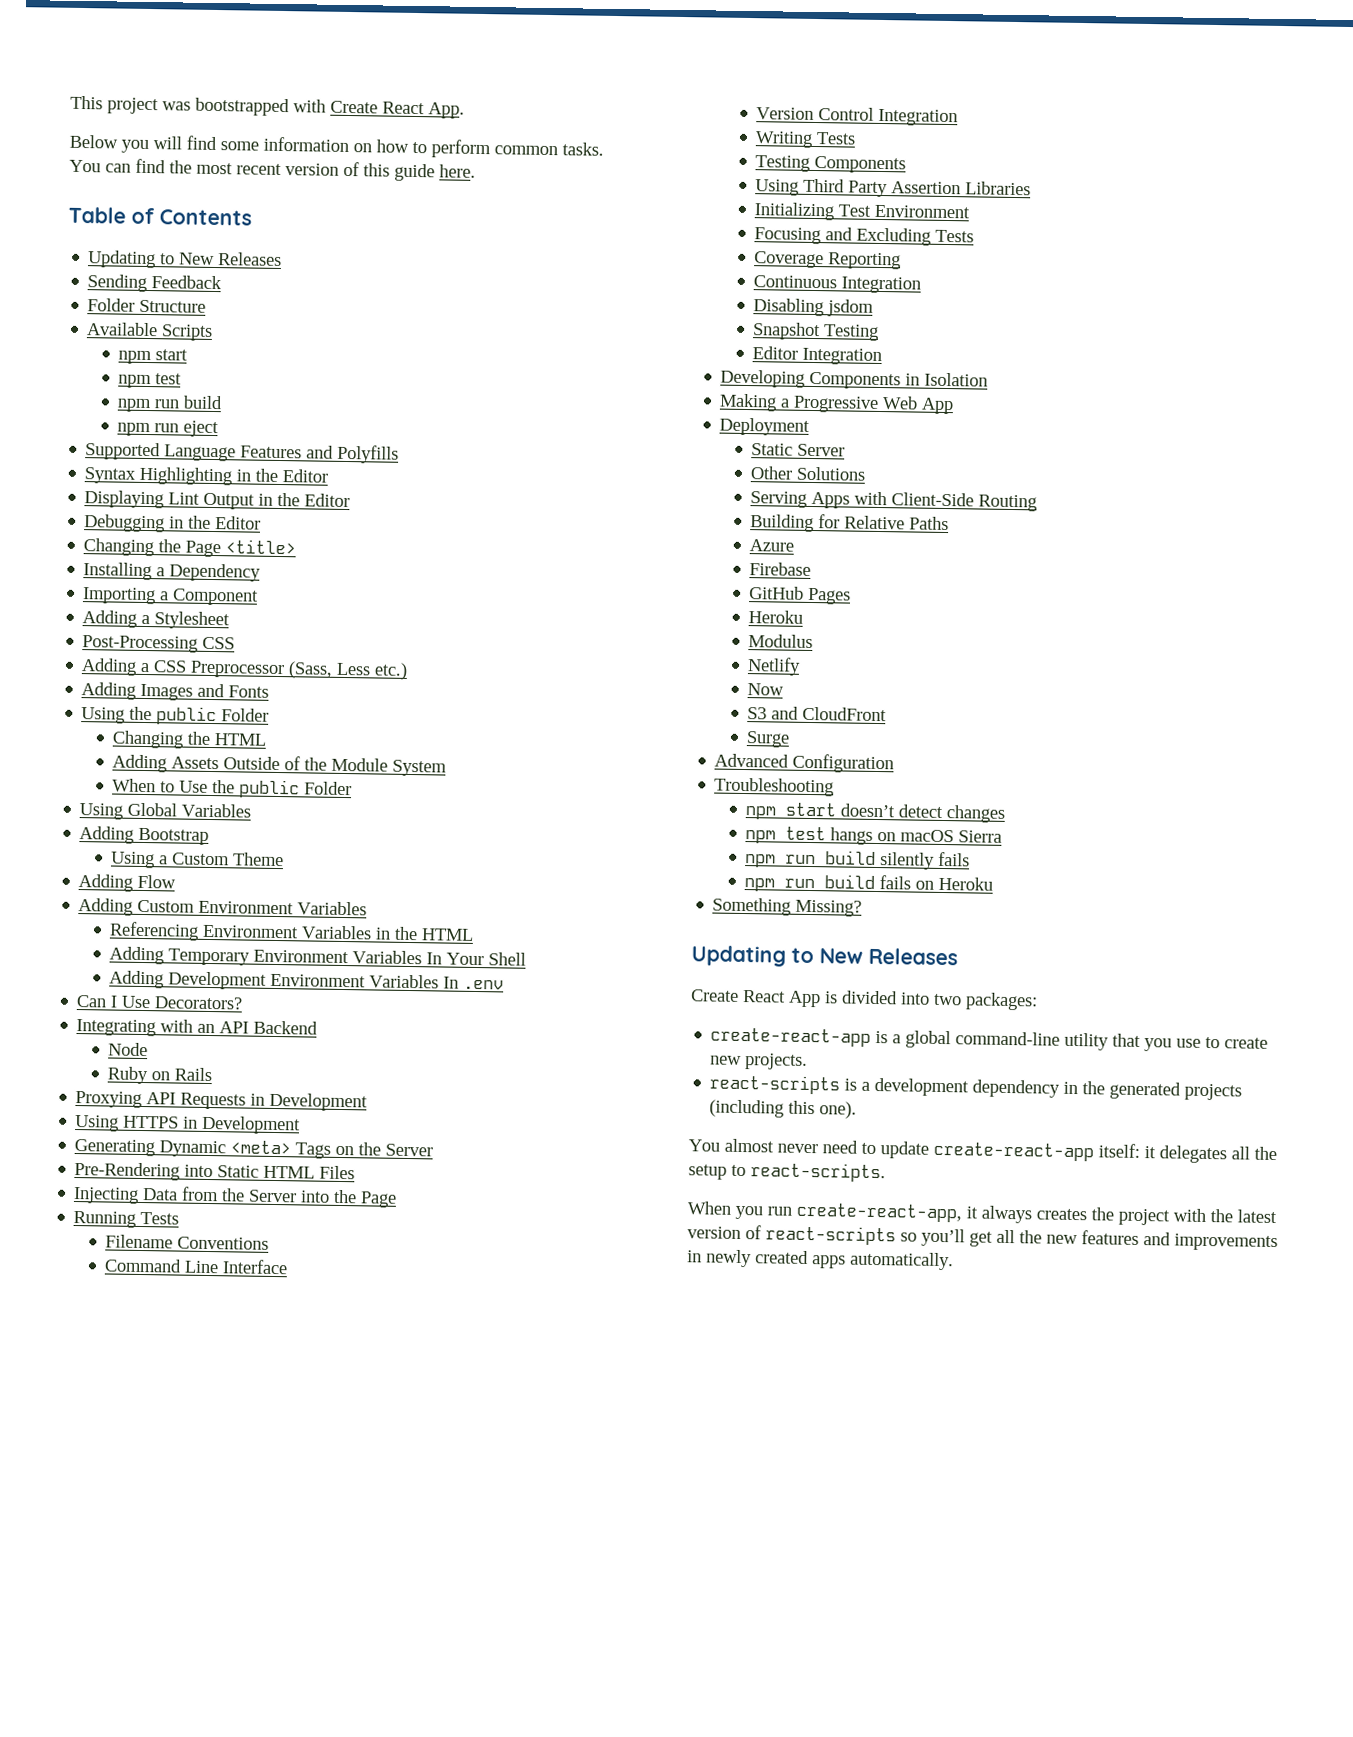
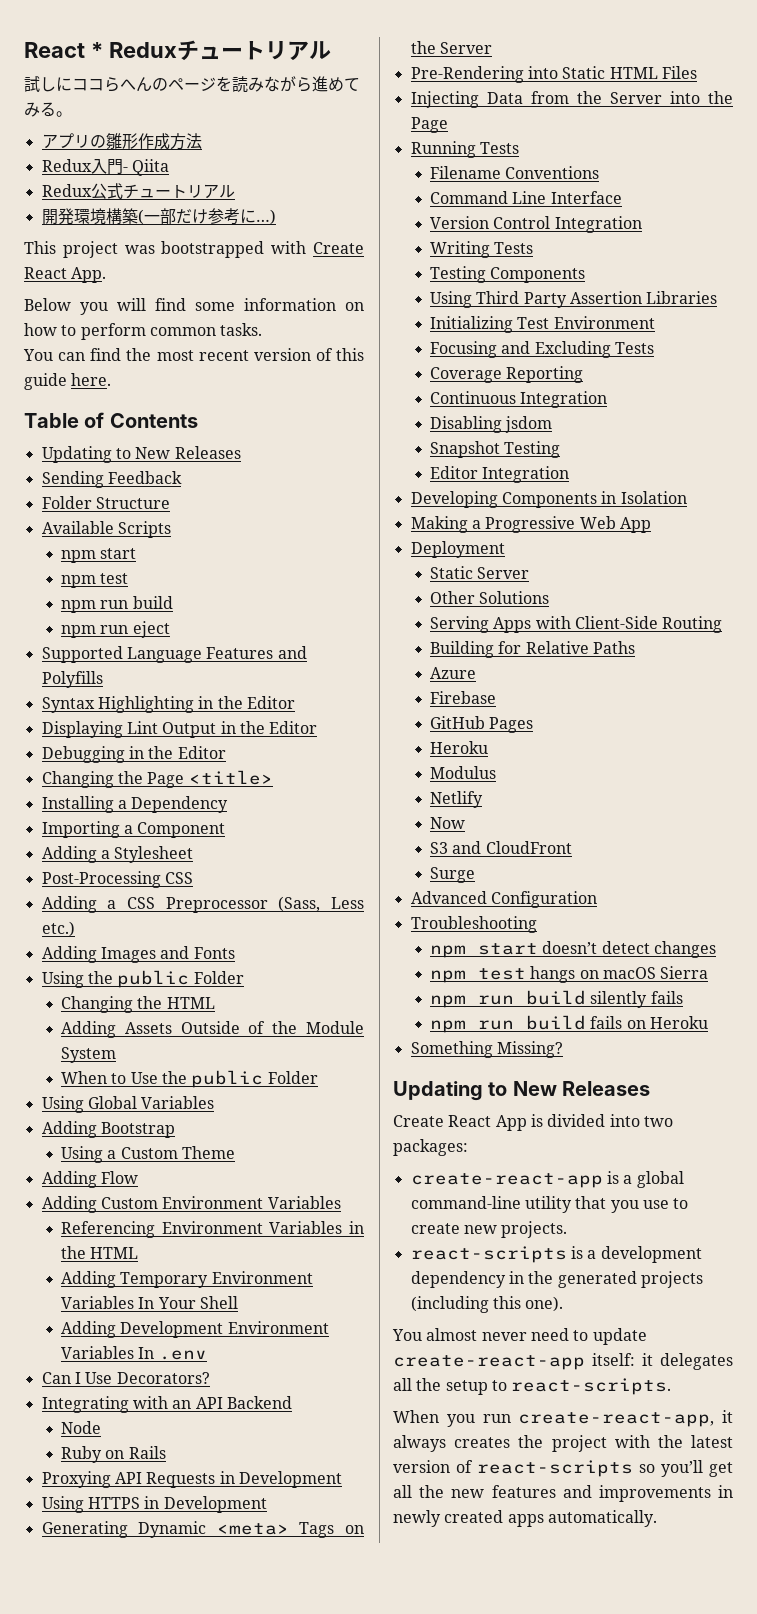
(70, 102) none -> [24,40,331,61] [24,76,360,93] [24,102,72,117] [41,133,202,150] [41,159,169,176] [41,183,235,199] [41,208,276,225] React * Reduxチュートリアル // 試しにココらへんのページを読みながら進めてみる。 // アプリの雛形作成方法 // Redux入門- Qiita // Redux公式チュートリアル // 開発環境構築(一部だけ参考に…) //

